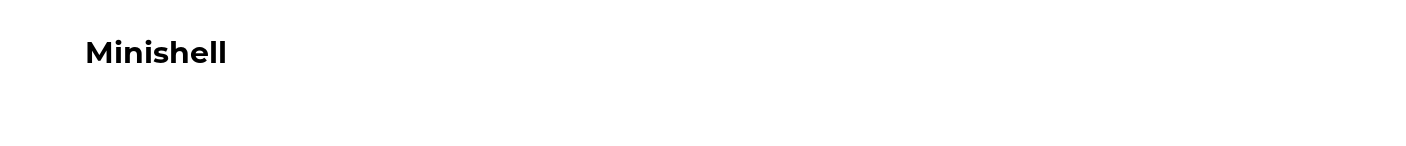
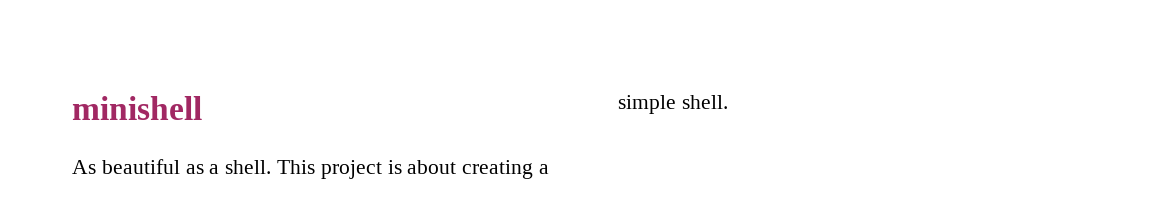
[85,39,227,63] Minishell -> [72,96,202,120] [72,159,550,179] [618,95,728,114] minishell // As beautiful as a shell. This project is about creating a simple shell.

